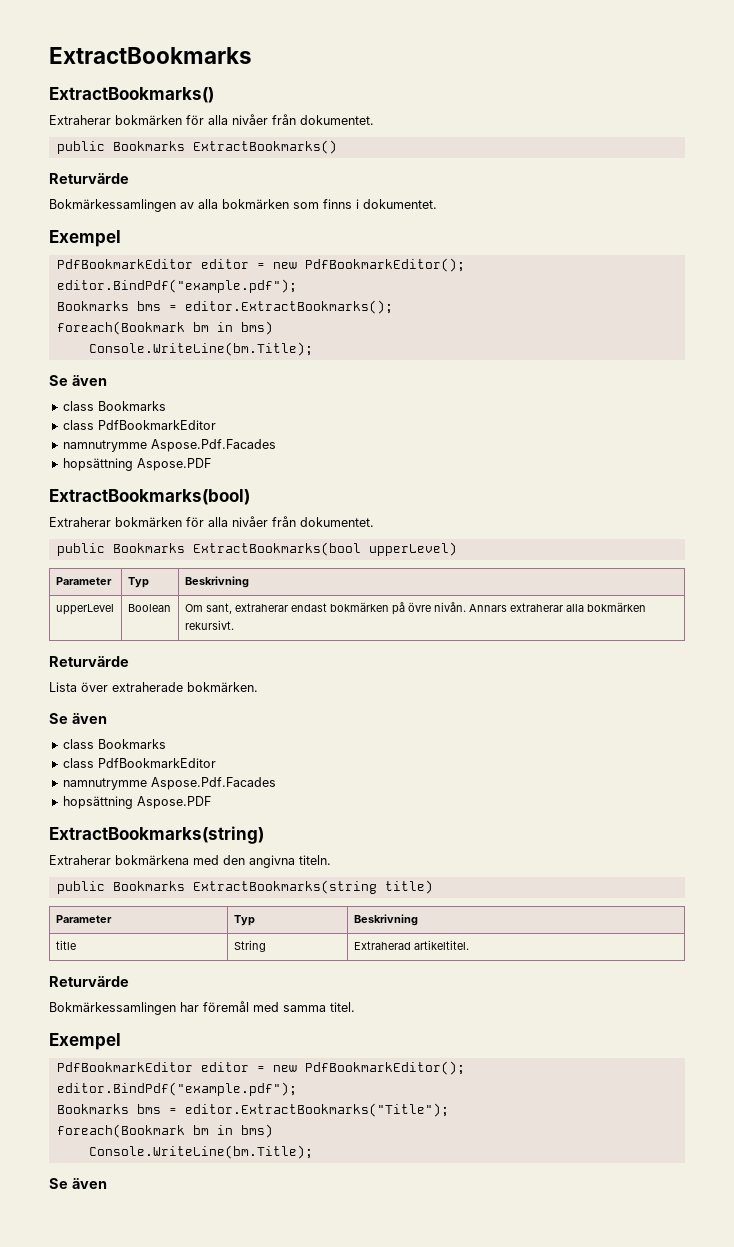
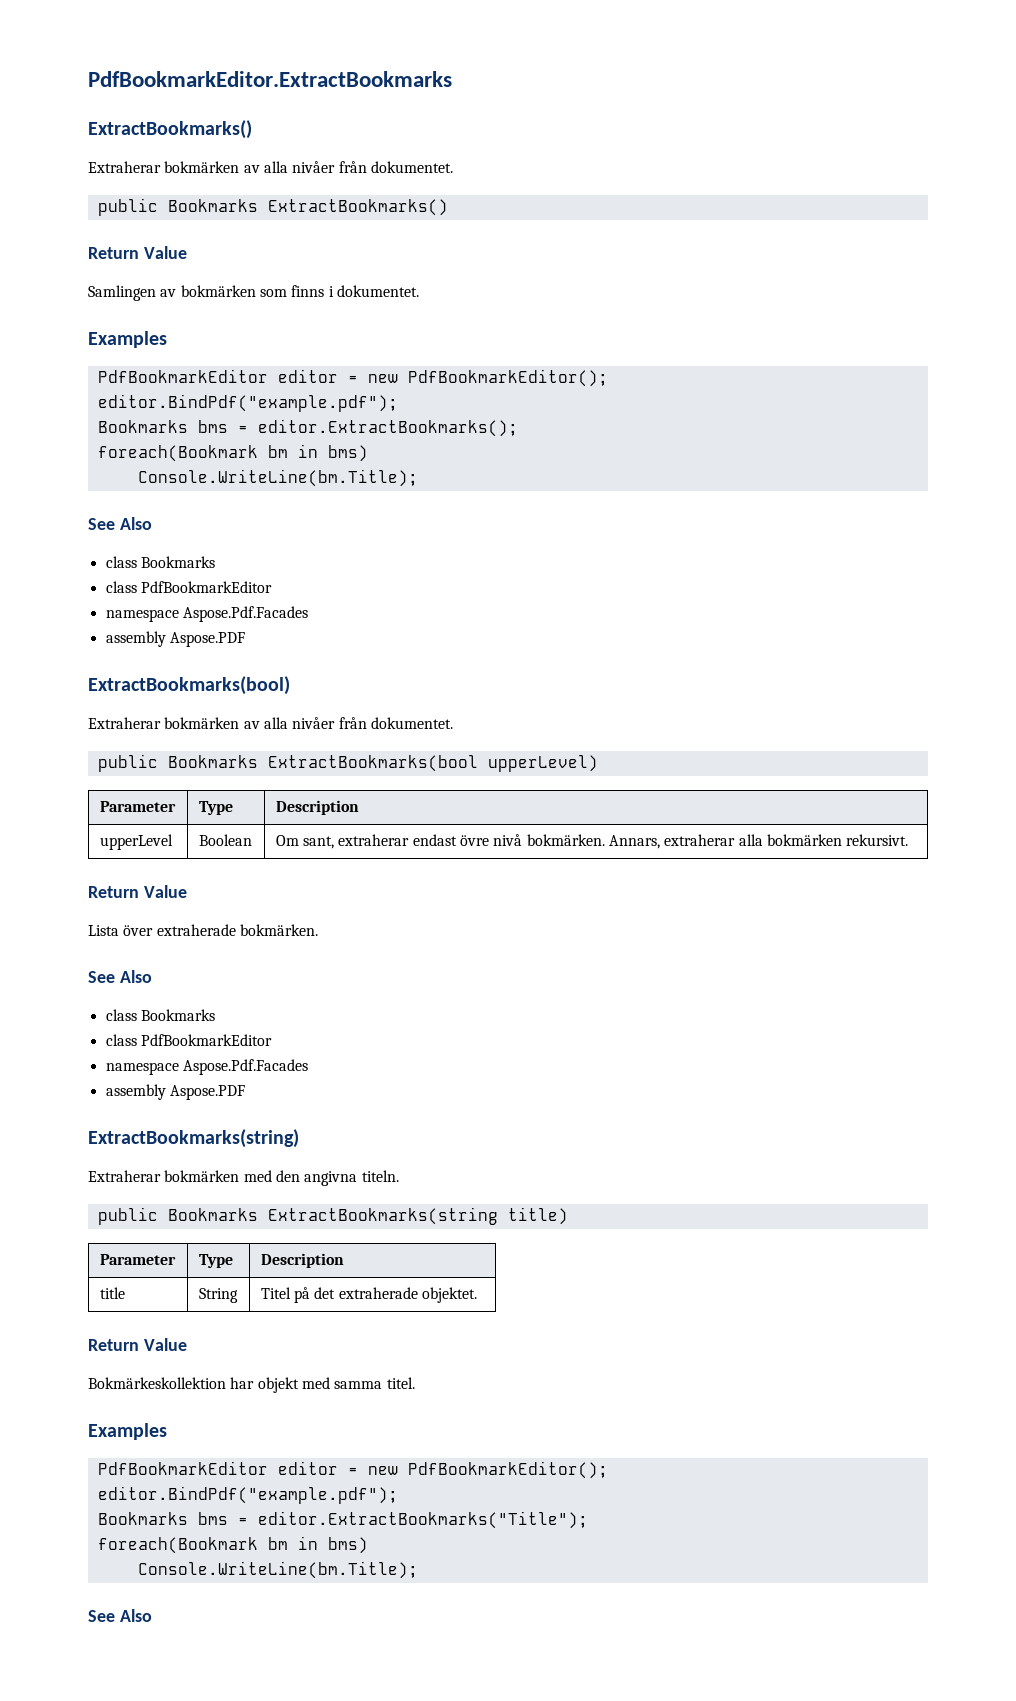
[49,47,252,64] ExtractBookmarks -> [88,71,452,87] PdfBookmarkEditor.ExtractBookmarks
[186,115,204,125] för -> [243,165,260,173] av
[49,172,129,184] [49,199,218,212] Returvärde // Bokmärkessamlingen av alla -> [88,246,187,259] [88,285,177,301] Return Value // Samlingen av
[49,230,121,247] Exempel -> [88,331,167,348] Examples
[49,374,107,386] [62,401,166,411] [62,420,216,430] [62,439,276,452] [62,458,133,471] Se även // class Bookmarks // class PdfBookmarkEditor // namnutrymme Aspose.Pdf.Facades // hopsättning -> [88,517,152,530] [105,556,215,568] [105,581,272,593] [105,606,308,622] [105,631,166,647] See Also // class Bookmarks // class PdfBookmarkEditor // namespace Aspose.Pdf.Facades // assembly
[186,517,204,527] för -> [243,721,260,729] av
[127,577,149,588] [184,576,249,588] Typ | Beskrivning -> [198,801,233,815] [275,800,359,815] Type | Description
[329,602,507,615] bokmärken på övre nivån. Annars -> [459,834,660,849] övre nivå bokmärken. Annars,
[49,655,129,667] Returvärde -> [88,885,187,898] Return Value
[49,712,107,724] [62,739,166,749] [62,758,216,768] [62,777,276,790] [62,796,133,809] Se även // class Bookmarks // class PdfBookmarkEditor // namnutrymme Aspose.Pdf.Facades // hopsättning -> [88,970,152,983] [105,1009,215,1021] [105,1034,272,1046] [105,1059,308,1075] [105,1084,166,1100] See Also // class Bookmarks // class PdfBookmarkEditor // namespace Aspose.Pdf.Facades // assembly
[115,855,189,865] bokmärkena -> [164,1170,240,1182] bokmärken
[233,915,255,926] [353,914,418,926] Typ | Beskrivning -> [198,1254,233,1268] [260,1253,344,1268] Type | Description
[353,940,469,950] [49,975,129,987] [49,1001,249,1015] Extraherad artikeltitel. // Returvärde // Bokmärkessamlingen har föremål -> [260,1287,477,1303] [88,1338,187,1351] [88,1377,299,1393] Titel på det extraherade objektet. // Return Value // Bokmärkeskollektion har objekt
[49,1033,121,1050] Exempel -> [88,1423,167,1440] Examples
[49,1177,107,1189] Se även -> [88,1609,152,1622] See Also

